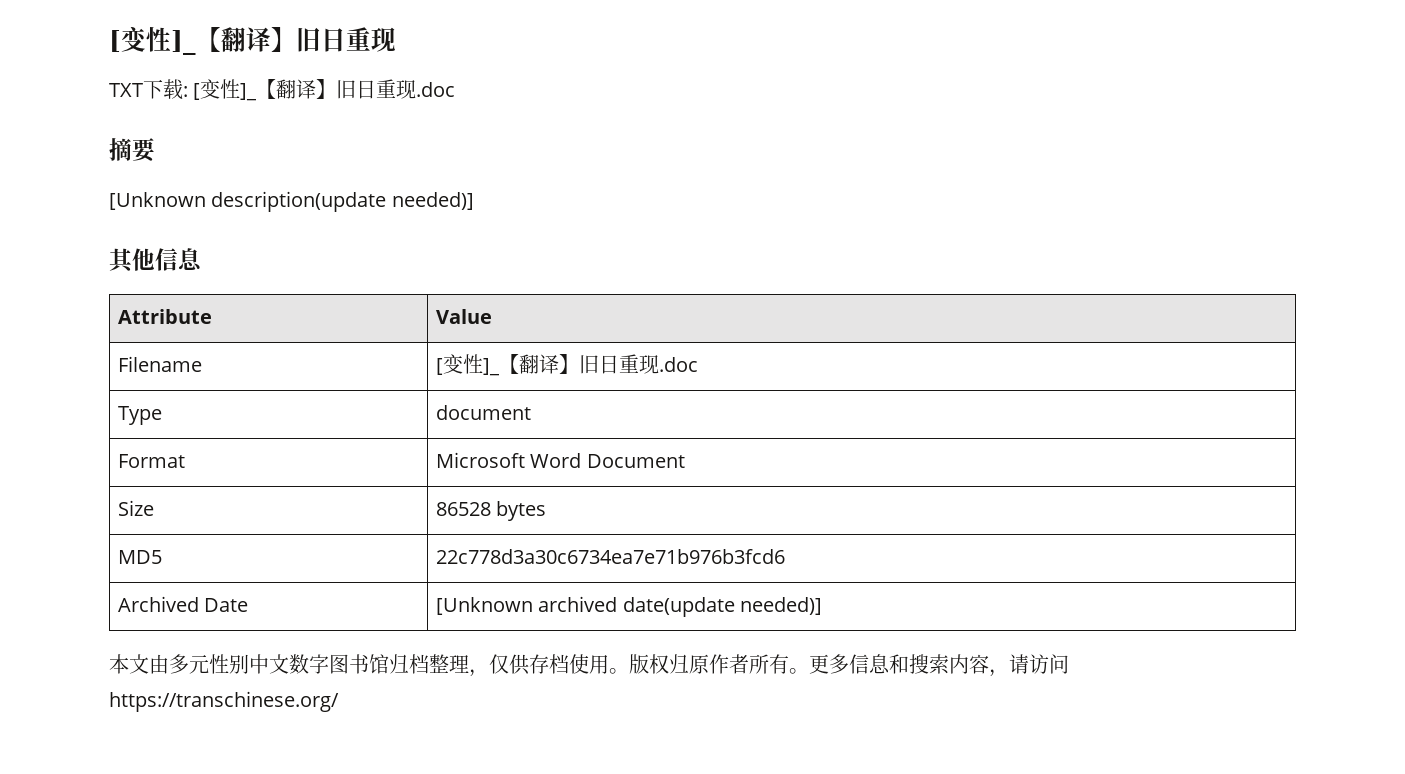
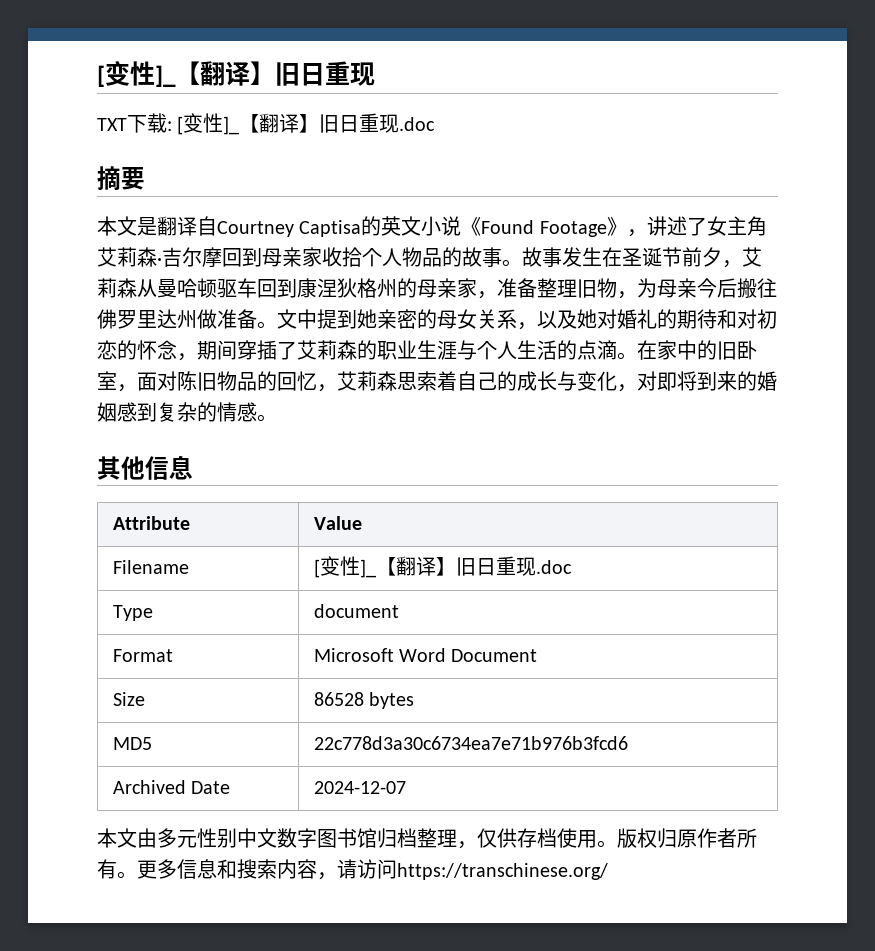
[109,191,474,212] [Unknown description(update needed)] -> [97,216,767,237] [97,247,762,268] [97,278,777,299] [97,309,777,330] [97,340,757,361] [97,371,777,392] [97,402,277,422] 本文是翻译自Courtney Captisa的英文小说《Found Footage》，讲述了女主角艾莉森·吉尔摩回到母亲家收拾个人物品的故事。故事发生在圣诞节前夕，艾莉森从曼哈顿驱车回到康涅狄格州的母亲家，准备整理旧物，为母亲今后搬往佛罗里达州做准备。文中提到她亲密的母女关系，以及她对婚礼的期待和对初恋的怀念，期间穿插了艾莉森的职业生涯与个人生活的点滴。在家中的旧卧室，面对陈旧物品的回忆，艾莉森思索着自己的成长与变化，对即将到来的婚姻感到复杂的情感。
[435,596,822,617] [Unknown archived date(update needed)] -> [313,781,406,794] 2024-12-07

